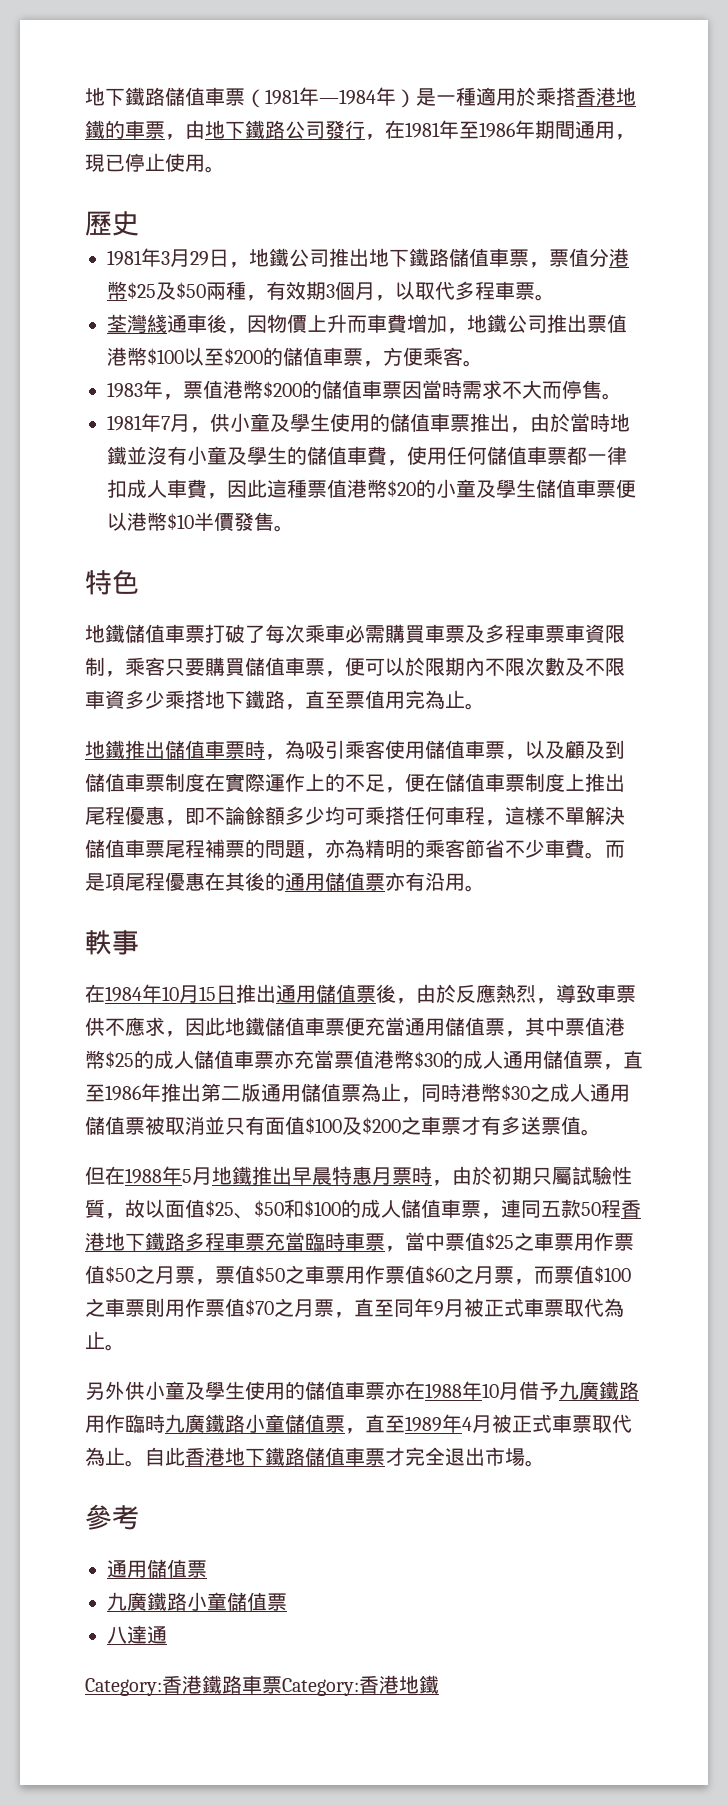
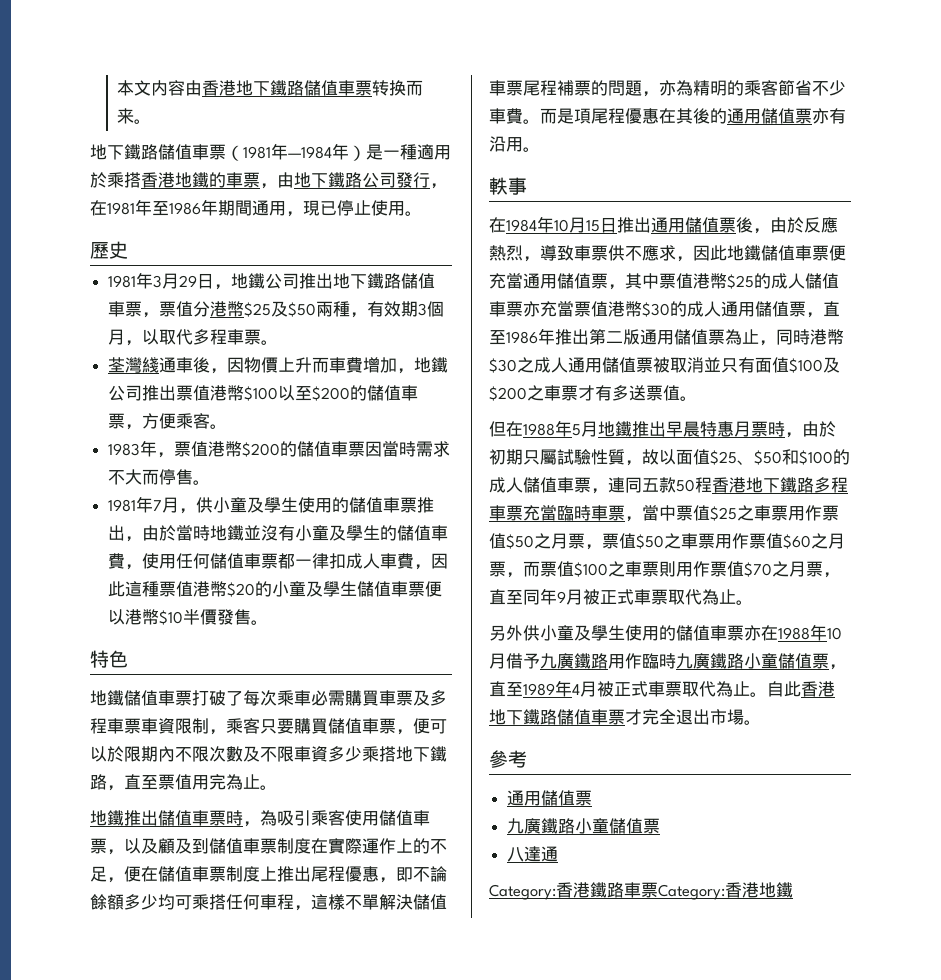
(85, 96) none -> [117,80,424,96] [117,108,152,124] 本文内容由香港地下鐵路儲值車票转换而来。 //

